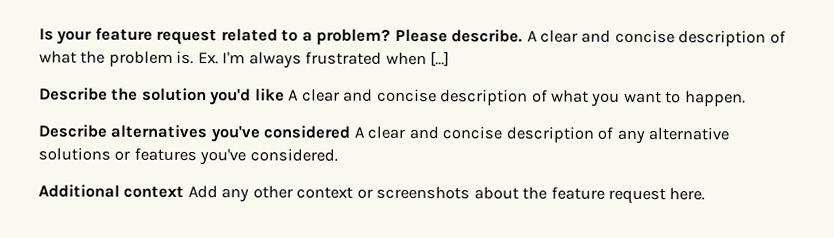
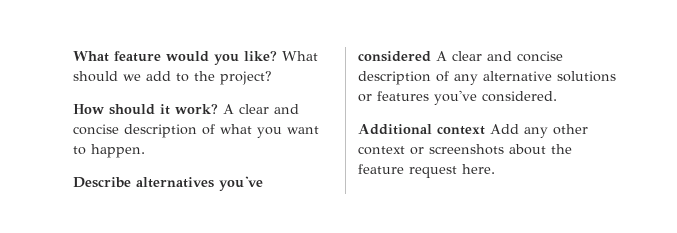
[39,27,786,47] [39,50,451,69] [39,87,285,106] Is your feature request related to a problem? Please describe. A clear and concise description of what the problem is. Ex. I'm always frustrated when [...] // Describe the solution you'd like -> [73,51,318,65] [73,71,272,85] [73,104,218,115] What feature would you like? What should we add to the project? // How should it work?

